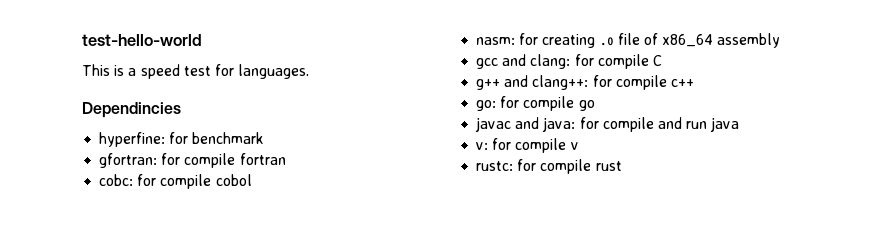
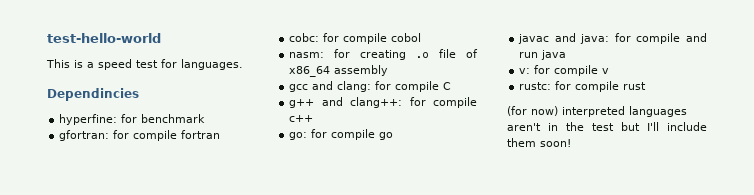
(622, 166) none -> [507,106,687,117] [507,122,707,131] [507,138,571,147] // (for now) interpreted languages aren't in the test but I'll include them soon!

